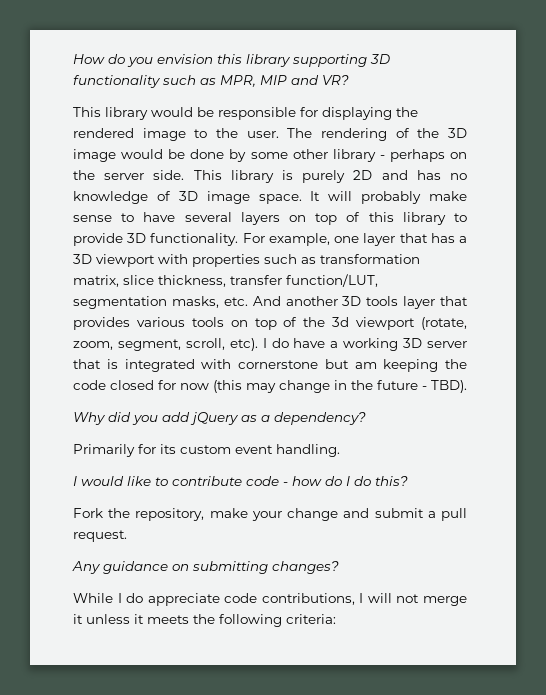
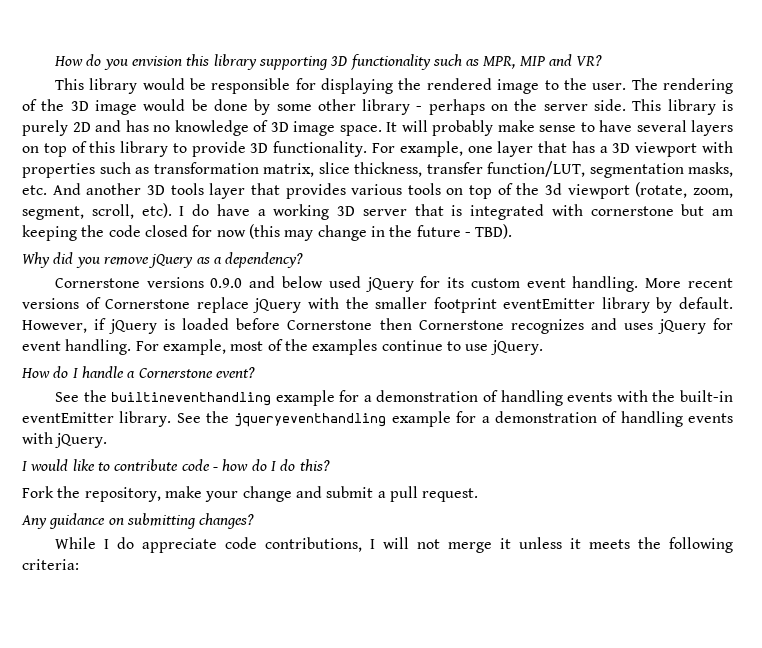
[162,412,190,422] add -> [103,257,149,265] remove
[73,444,135,457] Primarily -> [54,276,414,292] Cornerstone versions 0.9.0 and below used jQuery
(340, 450) none -> [645,278,734,288] [22,297,734,313] [22,318,734,334] [22,339,543,355] [21,366,255,378] [54,390,733,406] [22,411,734,427] [22,432,108,448] More recent versions of Cornerstone replace jQuery with the smaller footprint eventEmitter library by default. However, if jQuery is loaded before Cornerstone then Cornerstone recognizes and uses jQuery for event handling. For example, most of the examples continue to use jQuery. // How do I handle a Cornerstone event? // See the builtineventhandling example for a demonstration of handling events with the built-in eventEmitter library. See the jqueryeventhandling example for a demonstration of handling events with jQuery.

